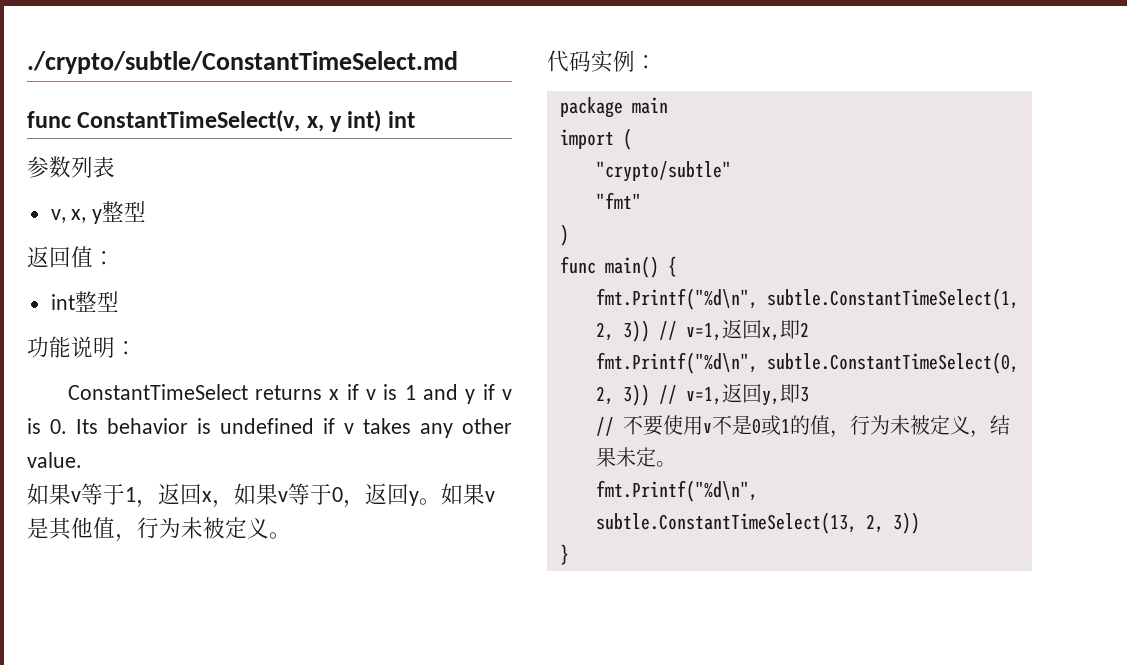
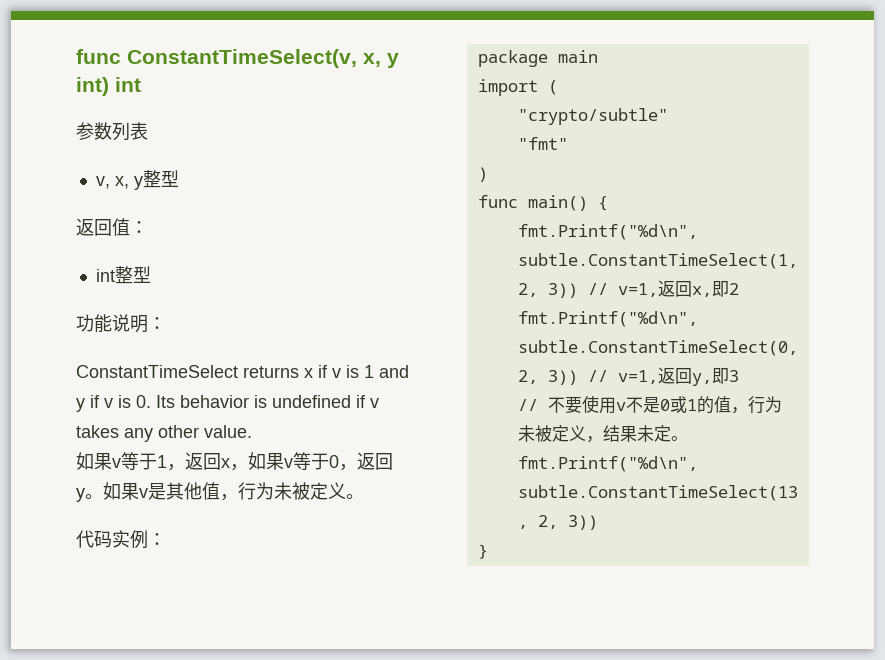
[27,51,458,74] ./crypto/subtle/ConstantTimeSelect.md // -> (76, 56) none

